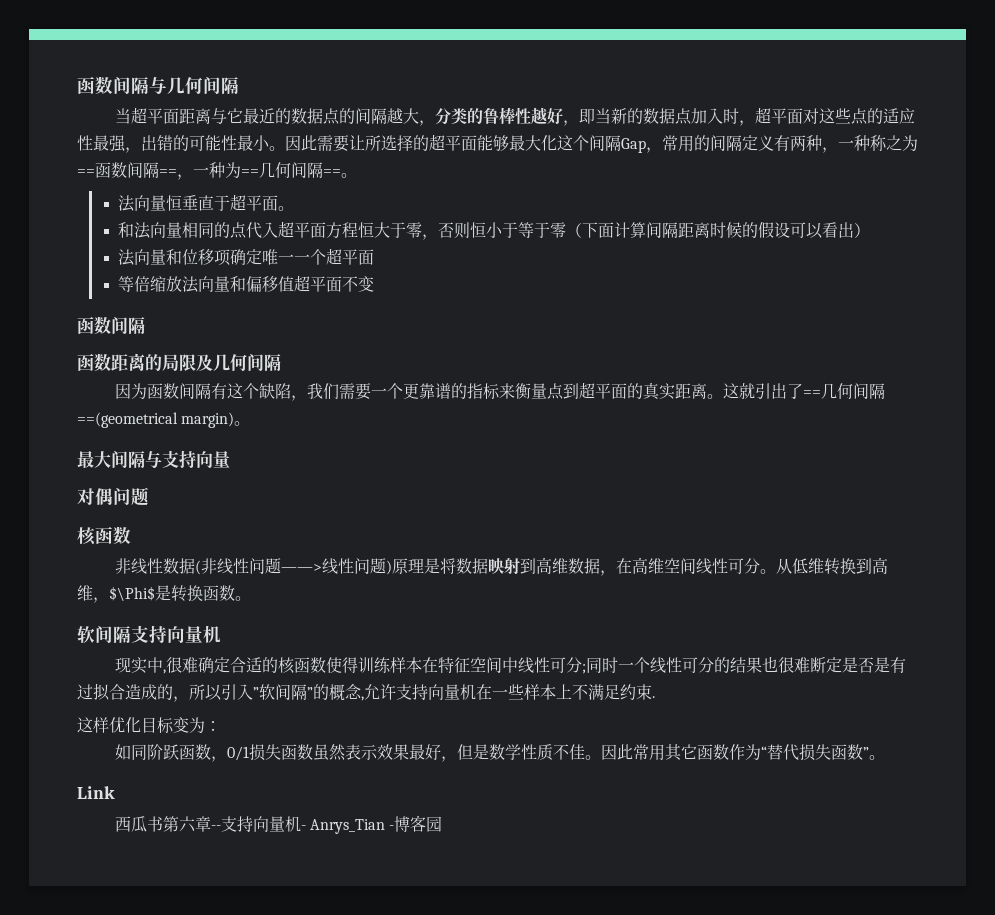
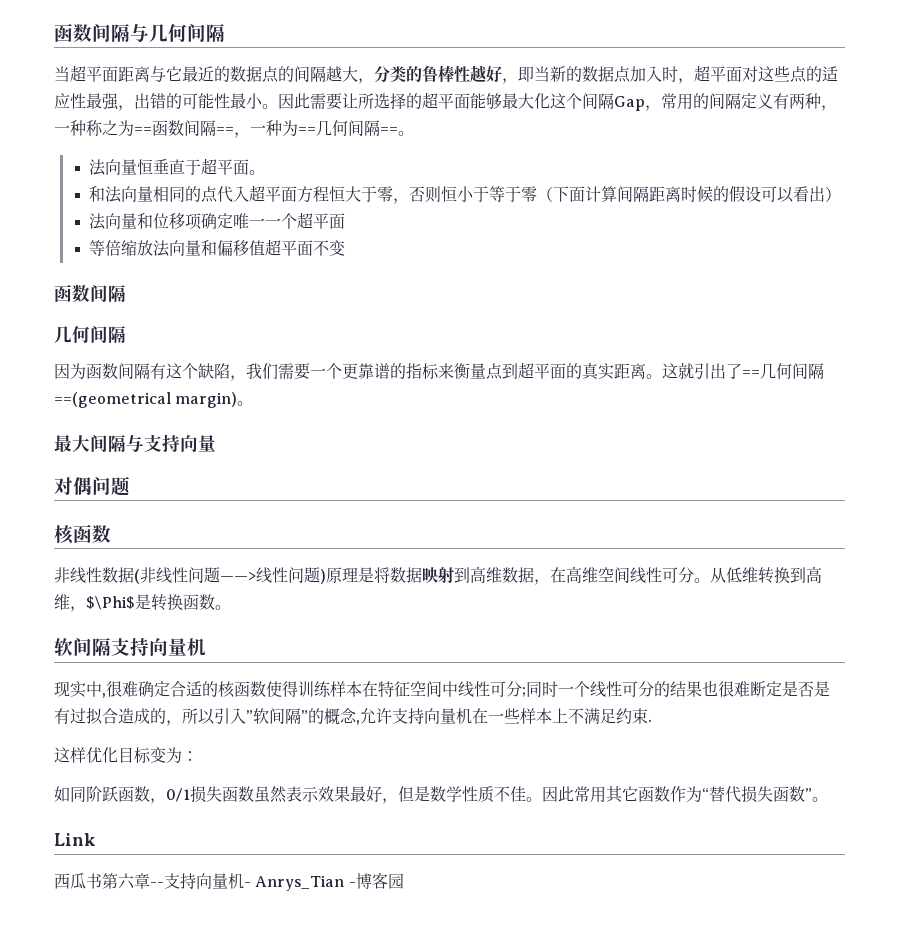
[77,353,213,372] 函数距离的局限及 -> (126, 293) none

